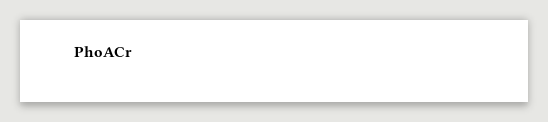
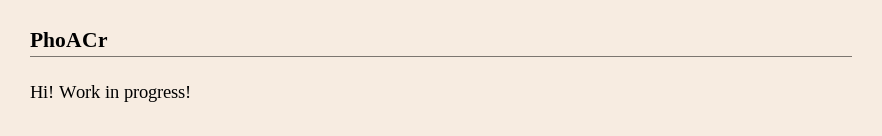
(132, 51) none -> [30,85,191,102] // Hi! Work in progress!

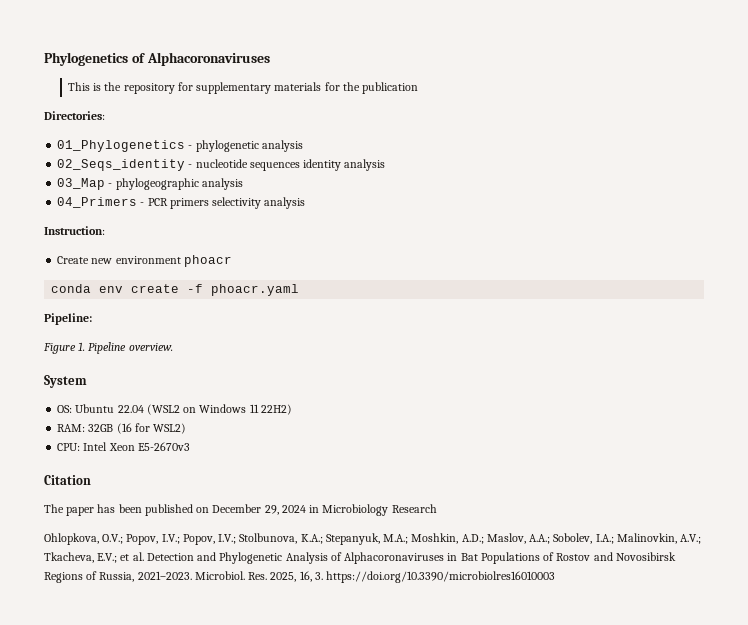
[30,32,108,47] [30,85,191,102] PhoACr // Hi! Work in progress! -> [44,52,270,66] [67,82,419,94] [44,111,105,120] [57,140,303,152] [57,159,386,171] [57,178,243,190] [57,197,306,209] [44,226,105,235] [57,255,232,267] [51,284,300,296] [44,313,92,325] [43,342,173,354] [44,375,87,388] [57,404,292,415] [57,423,187,434] [57,442,190,451] [44,475,91,485] [44,504,437,516] [44,533,702,545] [44,552,676,564] [44,571,556,583] Phylogenetics of Alphacoronaviruses // This is the repository for supplementary materials for the publication // Directories: // 01_Phylogenetics - phylogenetic analysis // 02_Seqs_identity - nucleotide sequences identity analysis // 03_Map - phylogeographic analysis // 04_Primers - PCR primers selectivity analysis // Instruction: // Create new environment phoacr // conda env create -f phoacr.yaml // Pipeline: // Figure 1. Pipeline overview. // System // OS: Ubuntu 22.04 (WSL2 on Windows 11 22H2) // RAM: 32GB (16 for WSL2) // CPU: Intel Xeon E5-2670v3 // Citation // The paper has been published on December 29, 2024 in Microbiology Research // Ohlopkova, O.V.; Popov, I.V.; Popov, I.V.; Stolbunova, K.A.; Stepanyuk, M.A.; Moshkin, A.D.; Maslov, A.A.; Sobolev, I.A.; Malinovkin, A.V.; Tkacheva, E.V.; et al. Detection and Phylogenetic Analysis of Alphacoronaviruses in Bat Populations of Rostov and Novosibirsk Regions of Russia, 2021–2023. Microbiol. Res. 2025, 16, 3. https://doi.org/10.3390/microbiolres16010003

